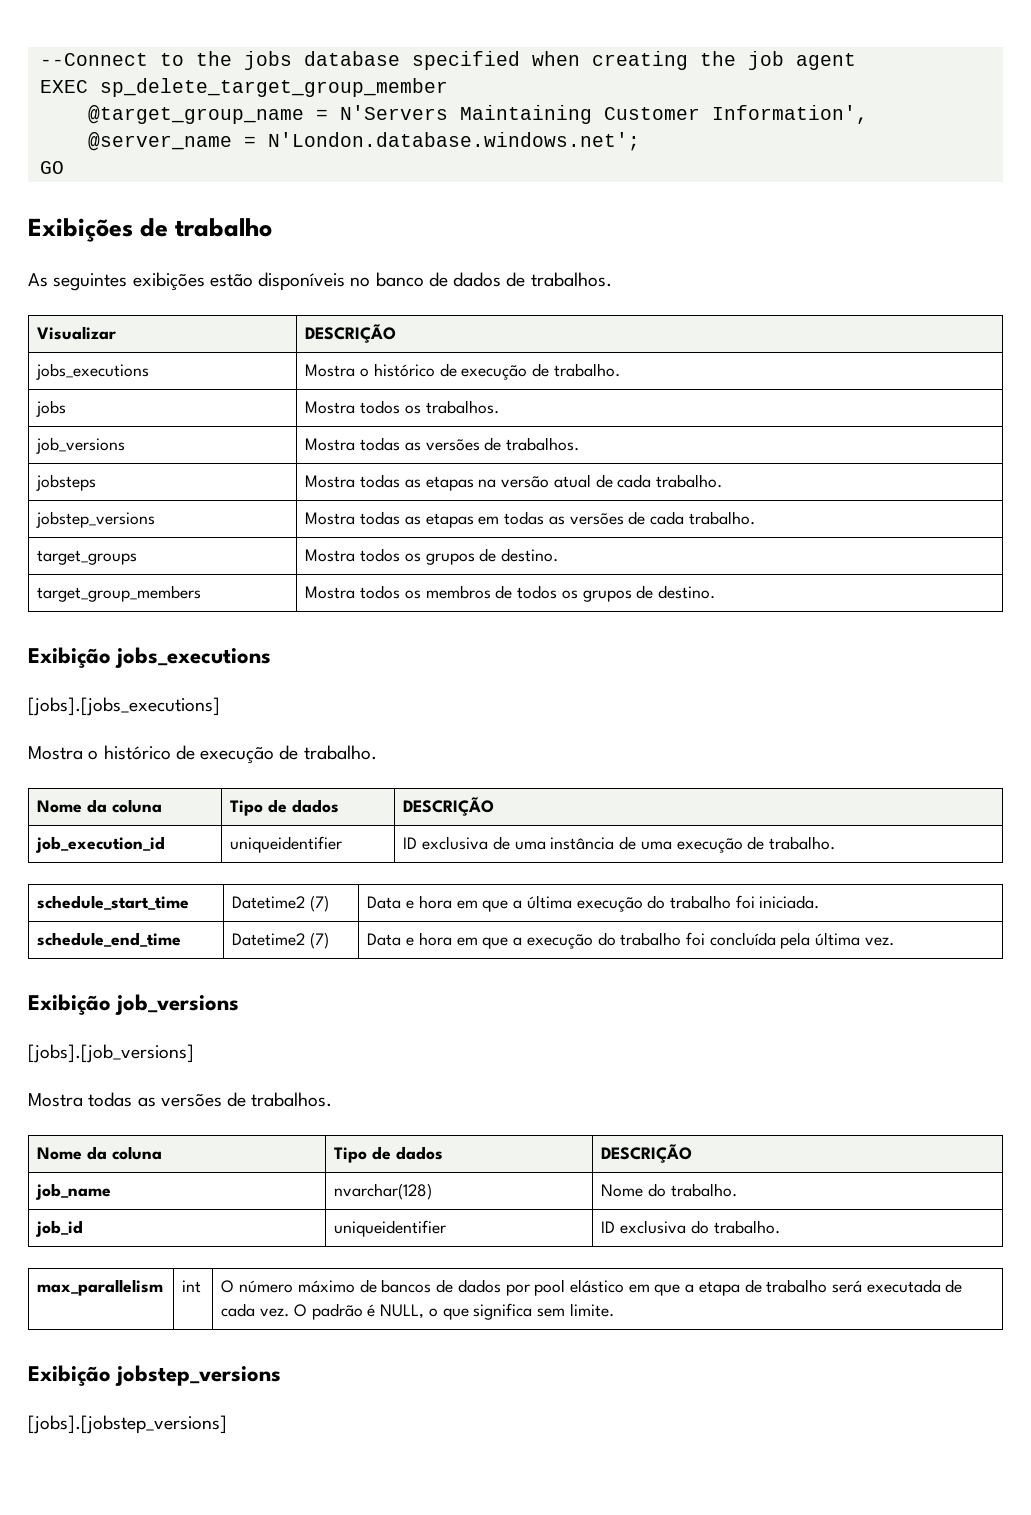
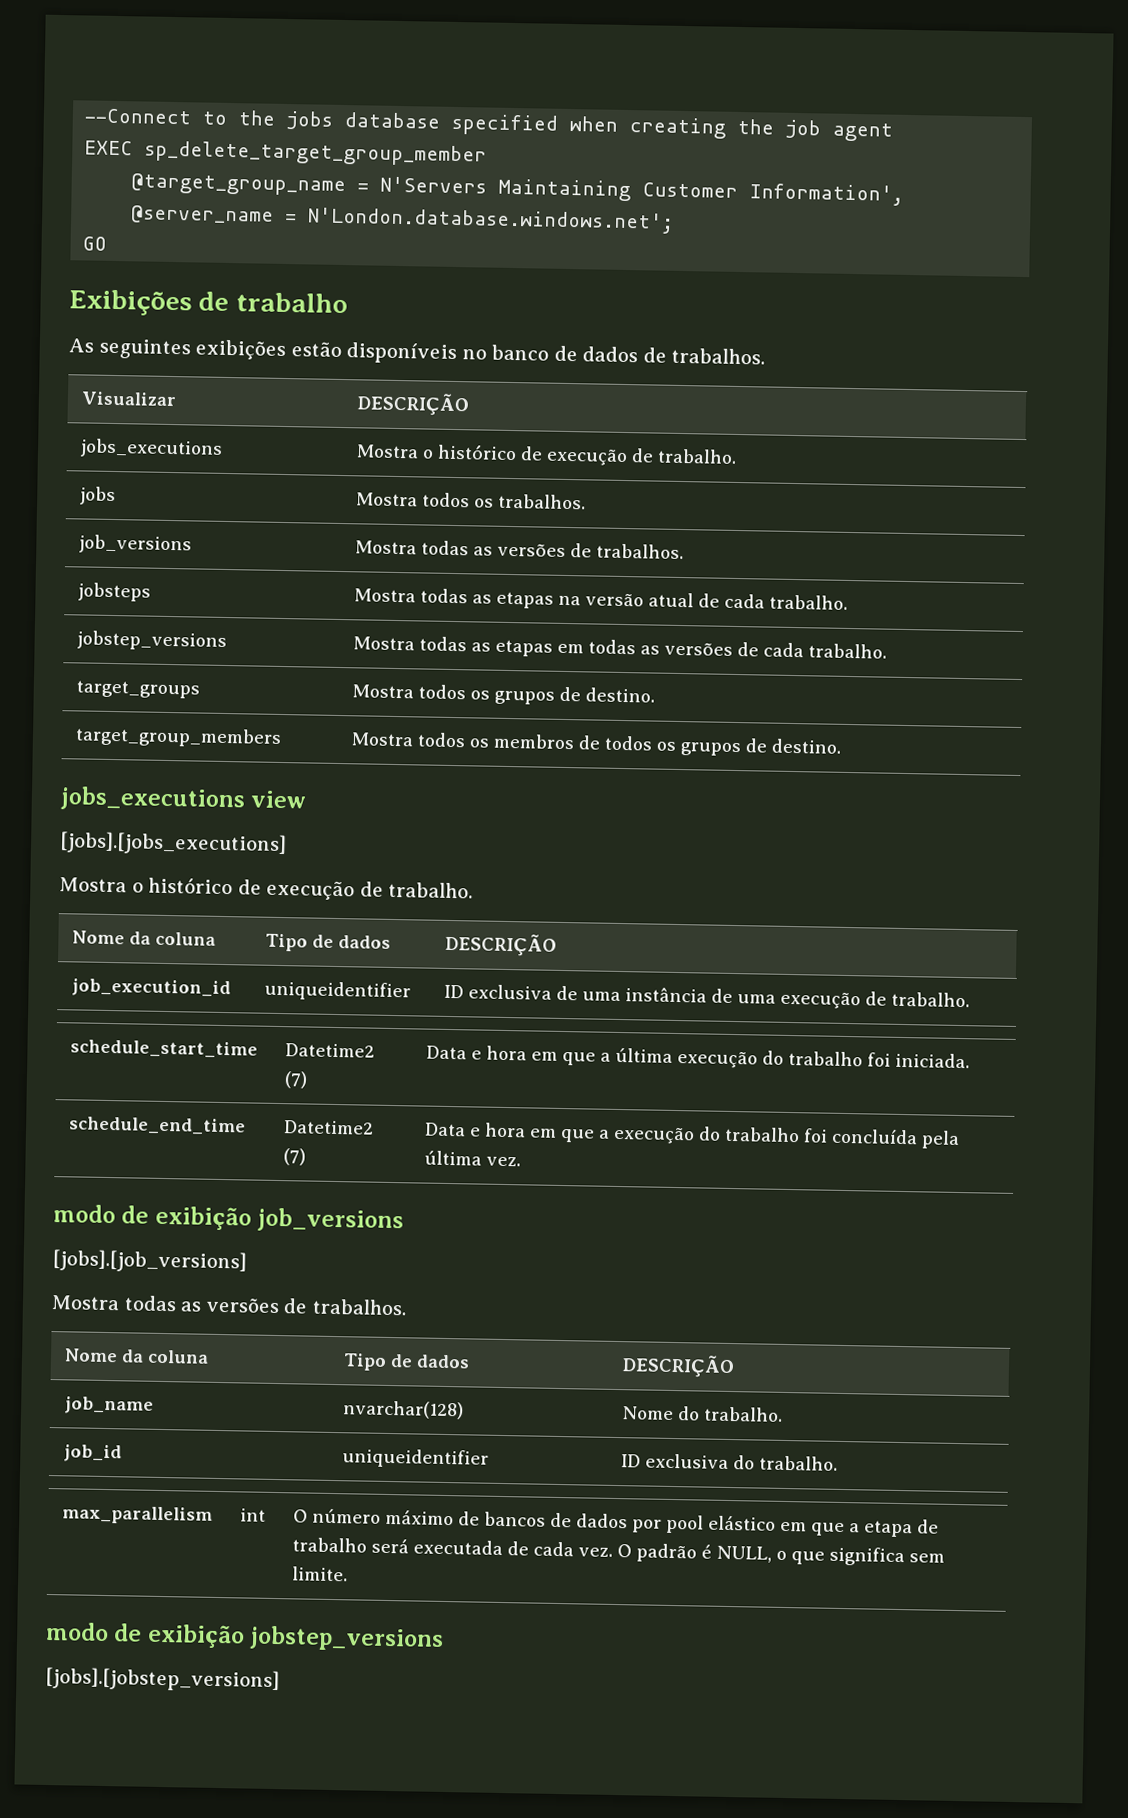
[28,647,272,668] Exibição jobs_executions -> [60,786,308,813] jobs_executions view
[28,994,111,1015] Exibição -> [53,1204,252,1231] modo de exibição
[28,1365,111,1386] Exibição -> [46,1621,245,1649] modo de exibição

